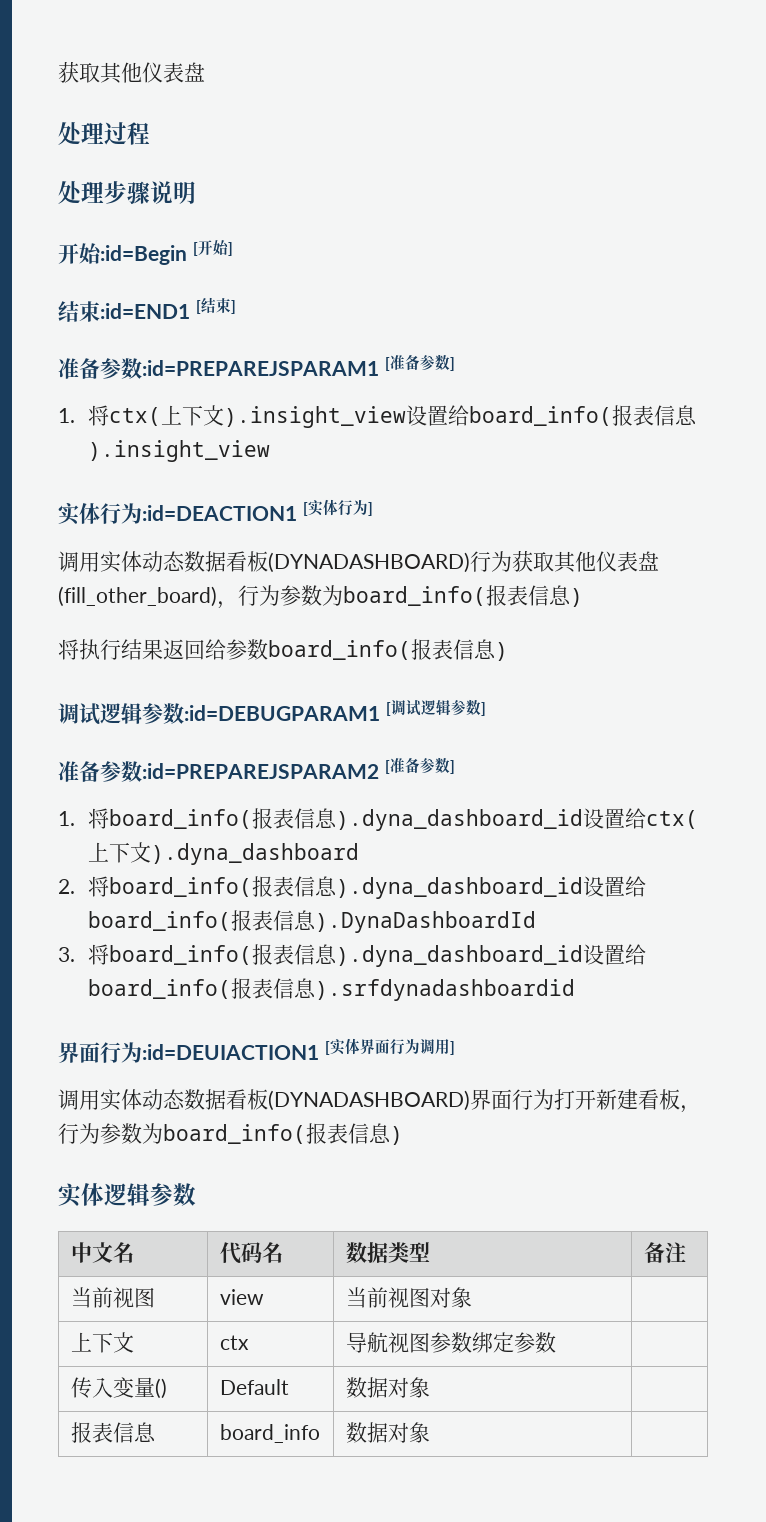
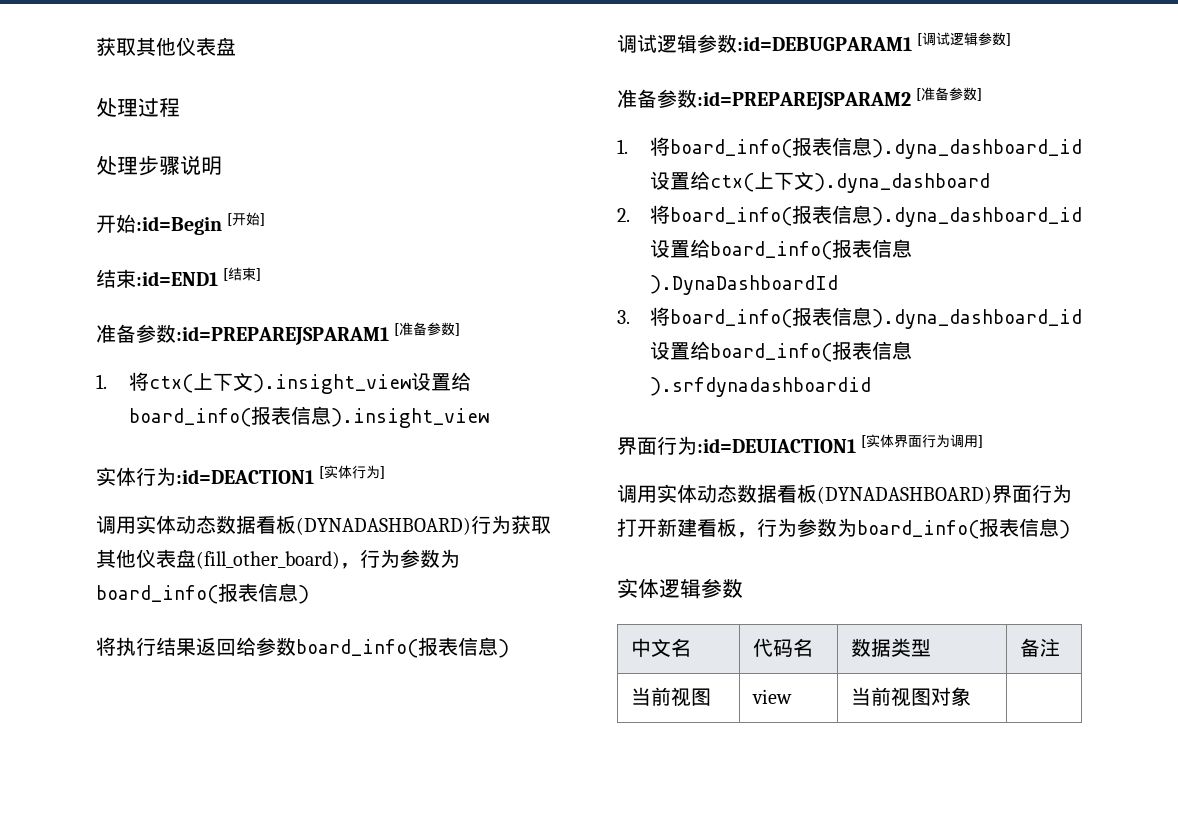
[70,1332,134,1353] [219,1335,249,1350] [345,1332,556,1353] [70,1377,167,1399] [219,1379,289,1395] [345,1377,430,1398] [70,1422,156,1443] [219,1424,320,1443] [345,1422,430,1443] // 上下文 | ctx | 导航视图参数绑定参数 | // 传入变量() | Default | 数据对象 | // 报表信息 | board_info | 数据对象 | -> (972, 696) none

